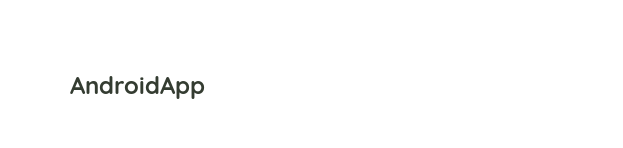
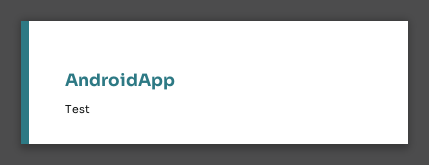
(205, 87) none -> [65,104,90,114] // Test

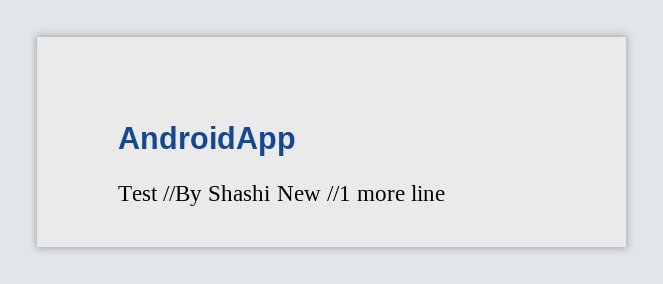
(90, 109) none -> [163,185,446,206] //By Shashi New //1 more line

